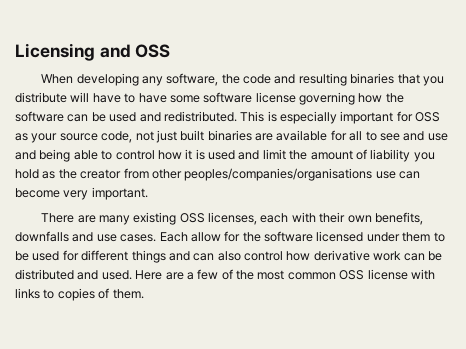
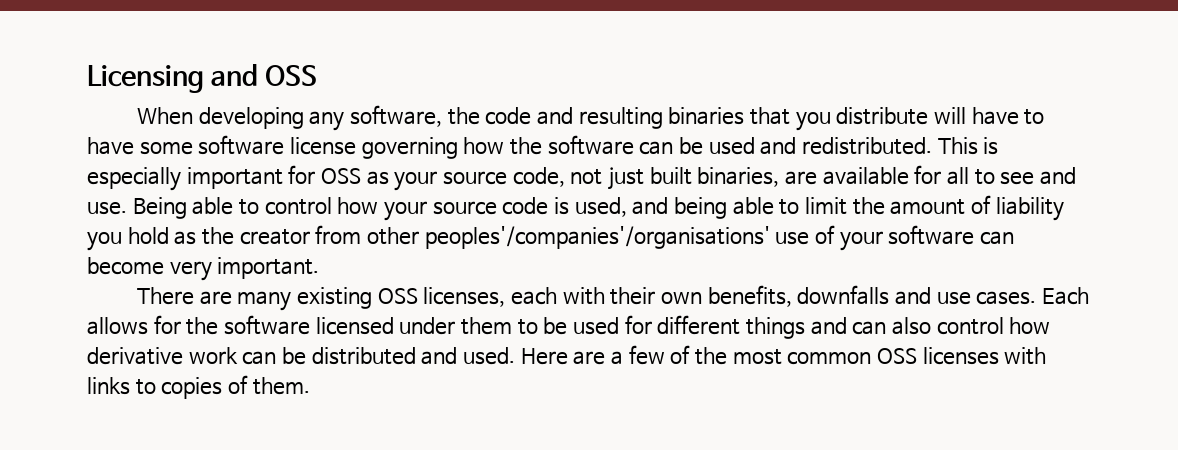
[207,130,252,141] binaries -> [697,167,780,187] binaries,
[427,133,448,141] [15,149,260,162] use and being able to control how it is used and -> [87,197,800,221] use. Being able to control how your source code is used, and being able to
[184,168,396,181] peoples/companies/organisations use -> [424,225,975,251] peoples'/companies'/organisations' use of your software
[190,232,221,242] allow -> [87,317,148,335] allows
[367,269,408,280] license -> [922,347,999,365] licenses

